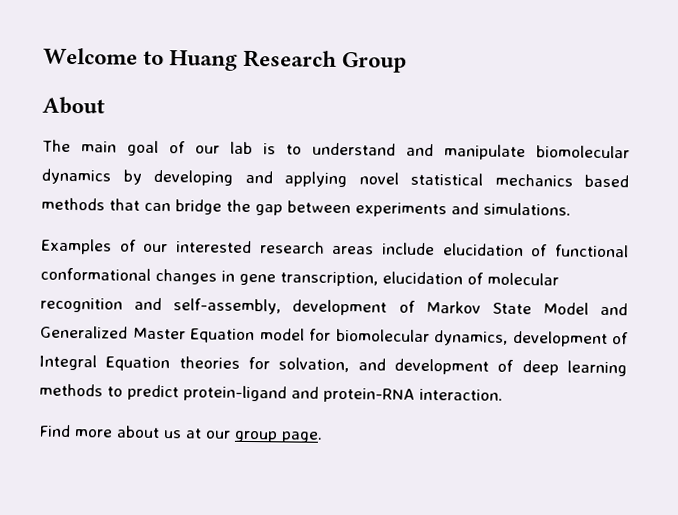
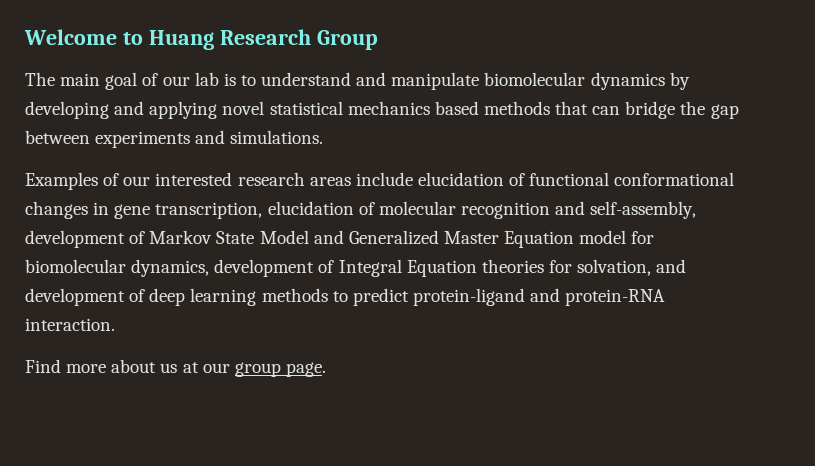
[42,96,105,115] // About -> (378, 40) none

